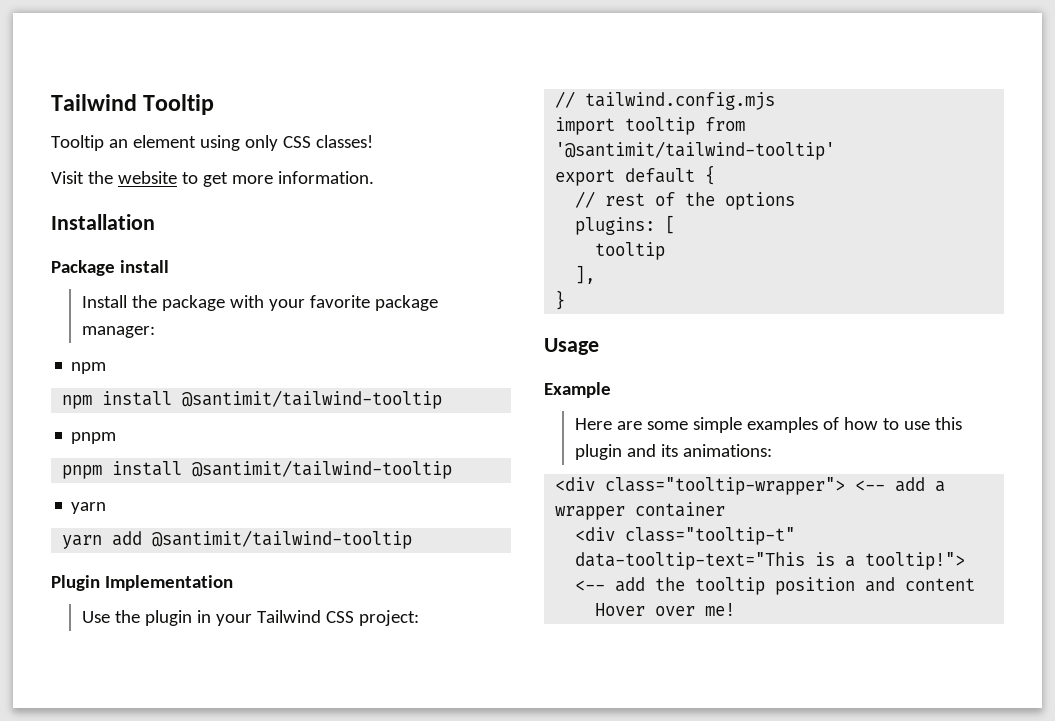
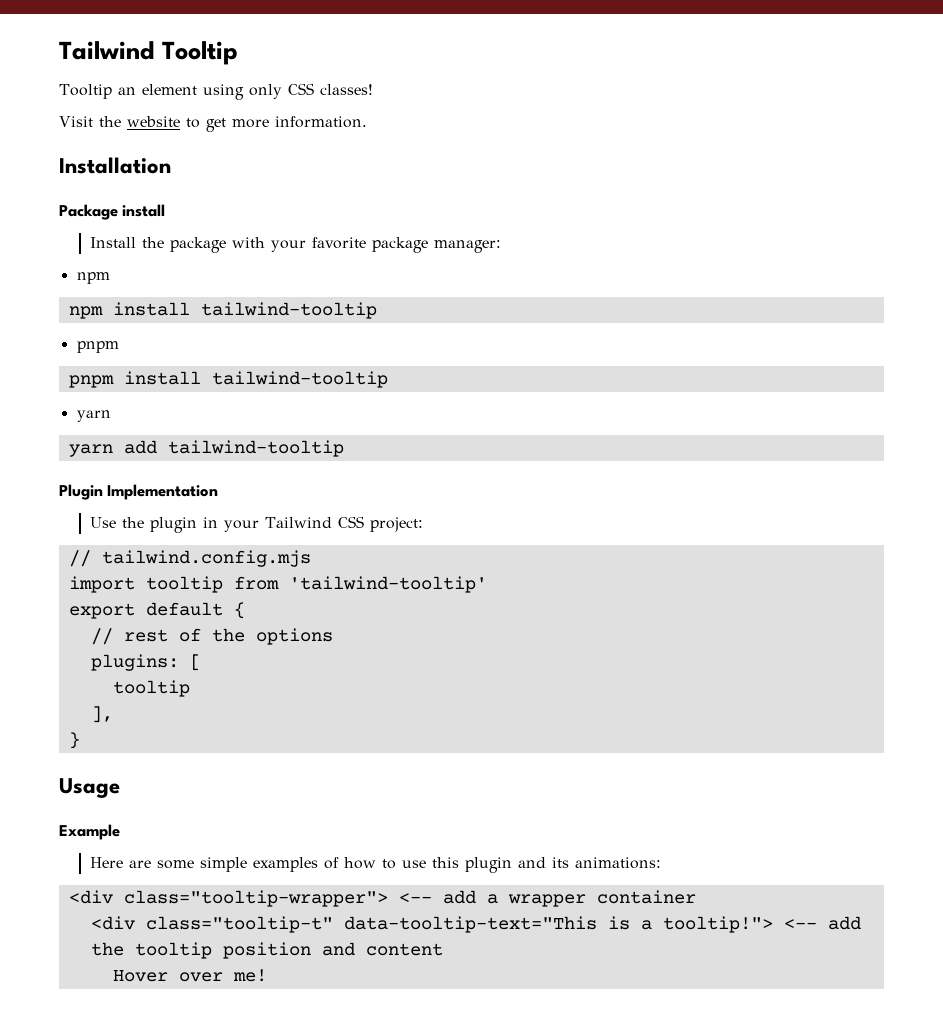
[182,390,443,409] @santimit/tailwind-tooltip -> [200,302,377,319] tailwind-tooltip
[192,460,453,479] @santimit/tailwind-tooltip -> [211,371,388,388] tailwind-tooltip
[152,530,413,549] @santimit/tailwind-tooltip -> [167,440,344,457] tailwind-tooltip
[555,141,836,160] '@santimit/tailwind-tooltip' -> [288,576,487,593] 'tailwind-tooltip'

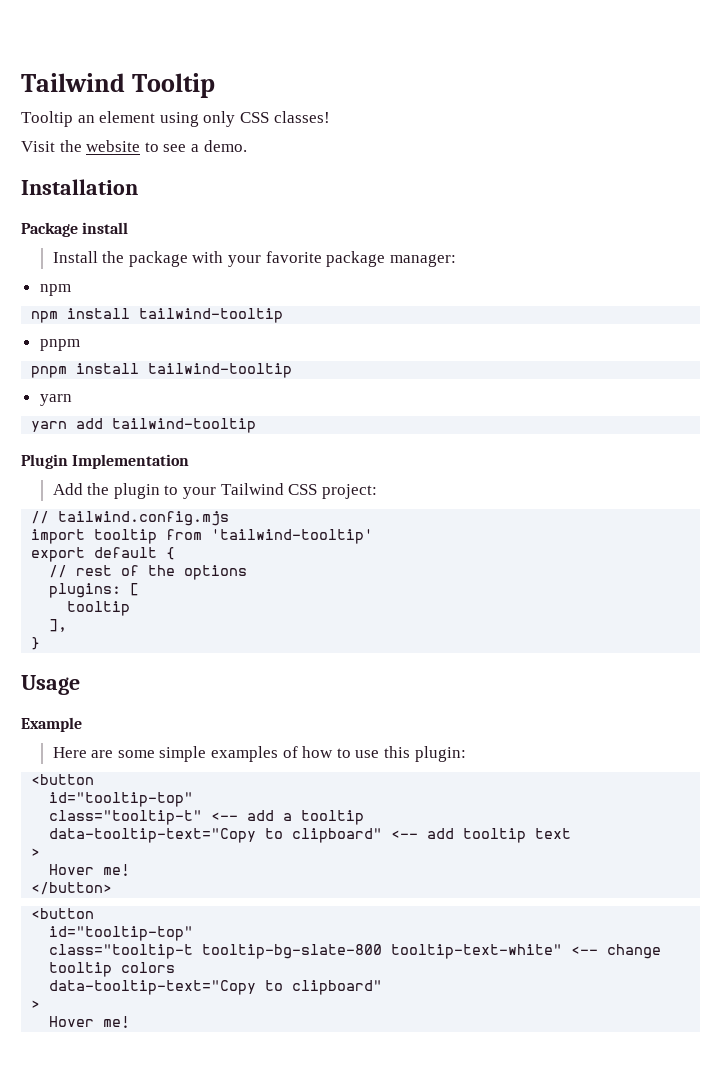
[205,116,367,132] get more information. -> [163,140,247,152] see a demo.
[89,517,116,528] Use -> [52,483,83,495] Add
[202,517,218,528] in -> [164,485,179,495] to
[464,857,661,873] [68,890,696,907] [90,916,861,933] [90,942,443,959] [112,969,267,982] plugin and its animations: // <div class="tooltip-wrapper"> <-- add a wrapper container // <div class="tooltip-t" data-tooltip-text="This is a tooltip!"> <-- add the tooltip position and content // Hover over me! -> [414,746,466,762] [31,774,95,785] [49,792,194,807] [49,810,365,825] [49,828,572,843] [31,848,41,857] [49,864,131,876] [31,882,113,895] [31,908,95,919] [49,926,194,941] [49,944,662,959] [49,962,176,977] [49,980,383,995] [31,1000,41,1009] [49,1016,131,1028] plugin: // <button // id="tooltip-top" // class="tooltip-t" <-- add a tooltip // data-tooltip-text="Copy to clipboard" <-- add tooltip text // > // Hover me! // </button> // <button // id="tooltip-top" // class="tooltip-t tooltip-bg-slate-800 tooltip-text-white" <-- change tooltip colors // data-tooltip-text="Copy to clipboard" // > // Hover me!

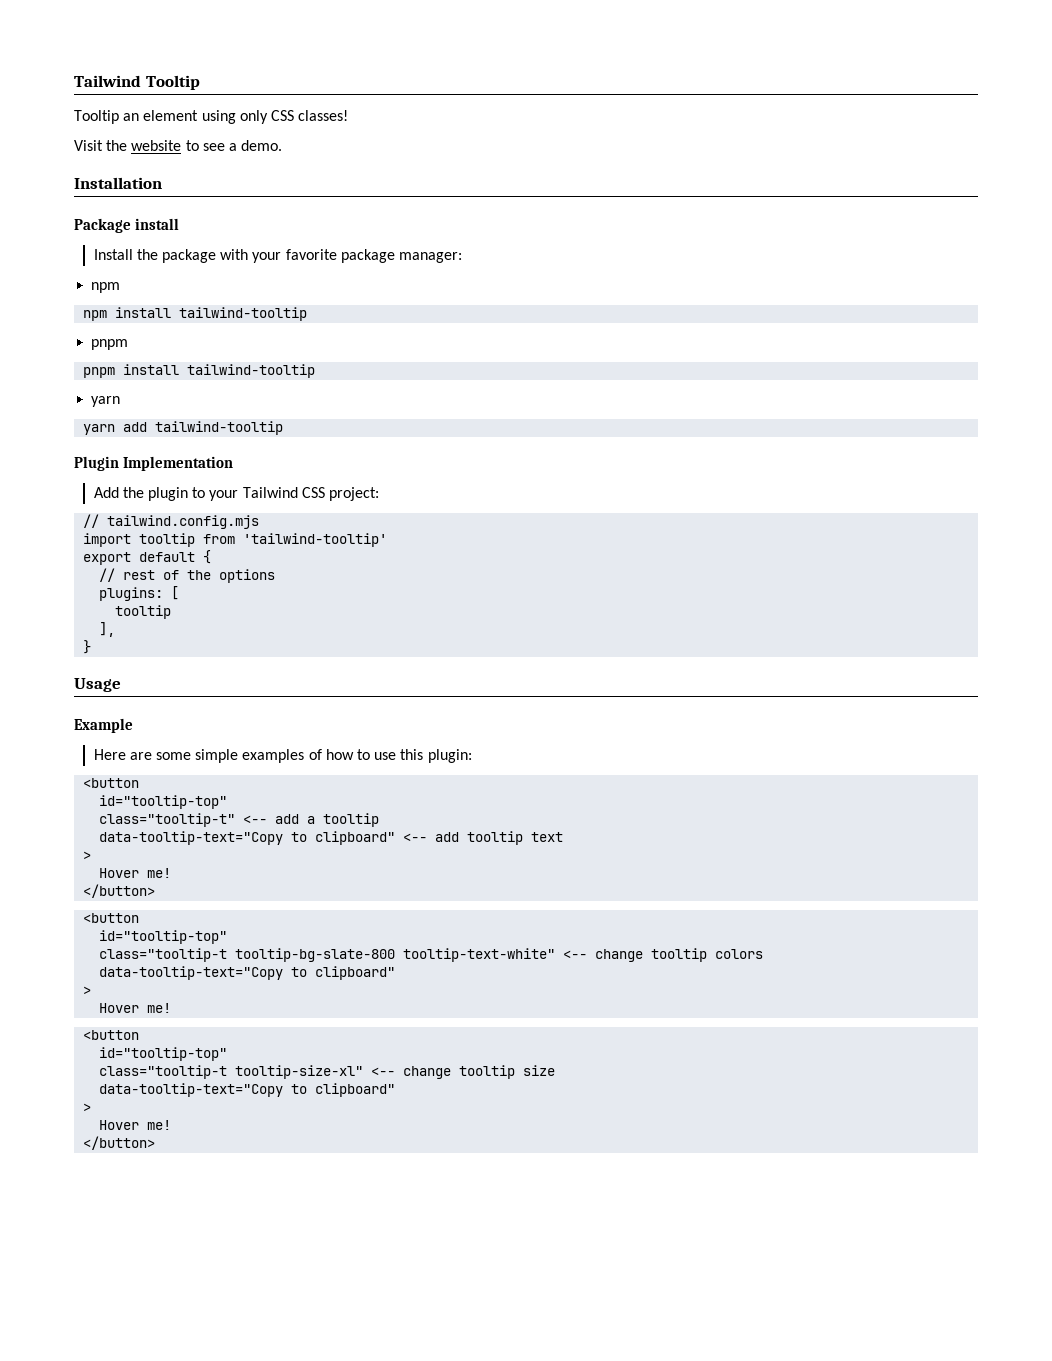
(131, 1022) none -> [83,1030,140,1040] [99,1047,228,1061] [99,1065,556,1079] [99,1083,396,1097] [83,1103,92,1112] [99,1120,172,1130] [83,1136,156,1150] // <button // id="tooltip-top" // class="tooltip-t tooltip-size-xl" <-- change tooltip size // data-tooltip-text="Copy to clipboard" // > // Hover me! // </button>

